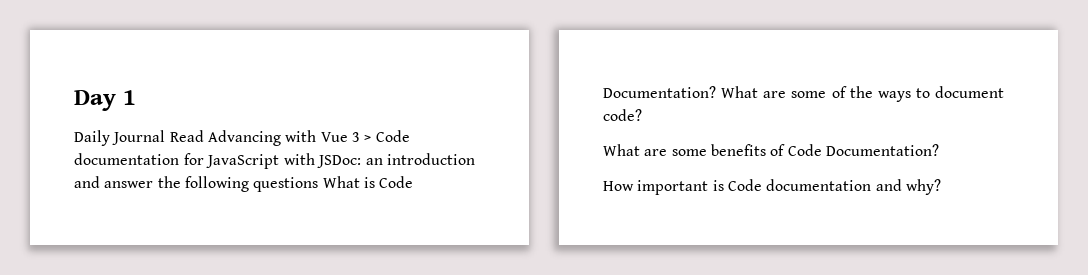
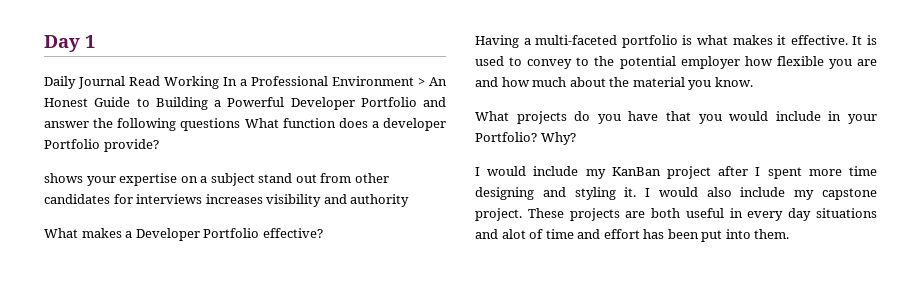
[207,130,410,146] [74,153,475,169] Advancing with Vue 3 > Code documentation for JavaScript with JSDoc: an introduction -> [164,76,447,89] [44,97,417,110] Working In a Professional Environment > An Honest Guide to Building a Powerful Developer Portfolio
[363,176,414,188] [603,86,1004,102] [603,109,642,121] [603,144,939,156] [603,179,941,195] is Code Documentation? What are some of the ways to document code? // What are some benefits of Code Documentation? // How important is Code documentation and why? -> [282,118,446,131] [44,139,159,152] [44,173,389,186] [44,194,410,207] [44,228,323,241] [475,35,877,48] [475,56,877,69] [475,77,753,90] [475,111,877,124] [475,132,576,145] [475,166,877,179] [475,187,877,200] [475,208,877,221] [475,229,790,242] function does a developer Portfolio provide? // shows your expertise on a subject stand out from other candidates for interviews increases visibility and authority // What makes a Developer Portfolio effective? // Having a multi-faceted portfolio is what makes it effective. It is used to convey to the potential employer how flexible you are and how much about the material you know. // What projects do you have that you would include in your Portfolio? Why? // I would include my KanBan project after I spent more time designing and styling it. I would also include my capstone project. These projects are both useful in every day situations and alot of time and effort has been put into them.

